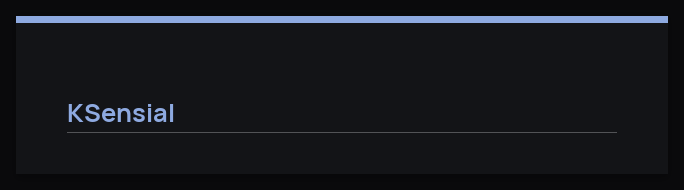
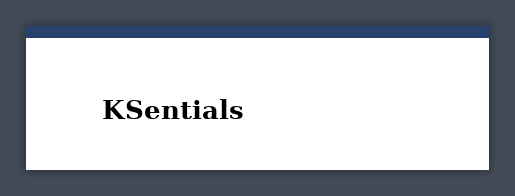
[67,104,175,122] KSensial -> [102,99,244,119] KSentials

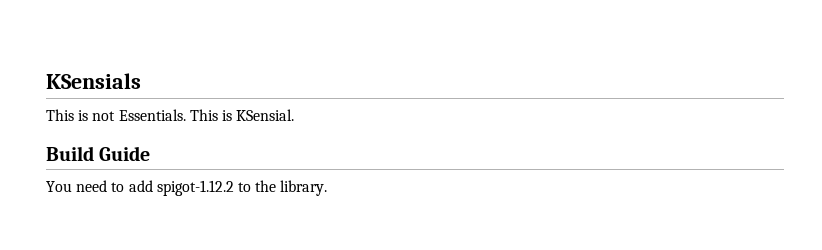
[102,99,244,119] KSentials -> [46,73,141,89] [46,109,295,121] [46,146,151,161] [46,180,328,196] KSensials // This is not Essentials. This is KSensial. // Build Guide // You need to add spigot-1.12.2 to the library.

